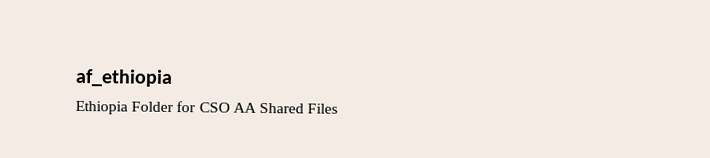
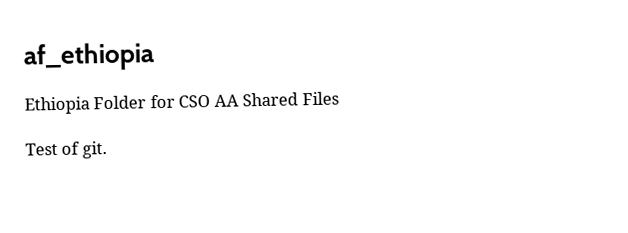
(339, 108) none -> [25,141,107,159] // Test of git.

